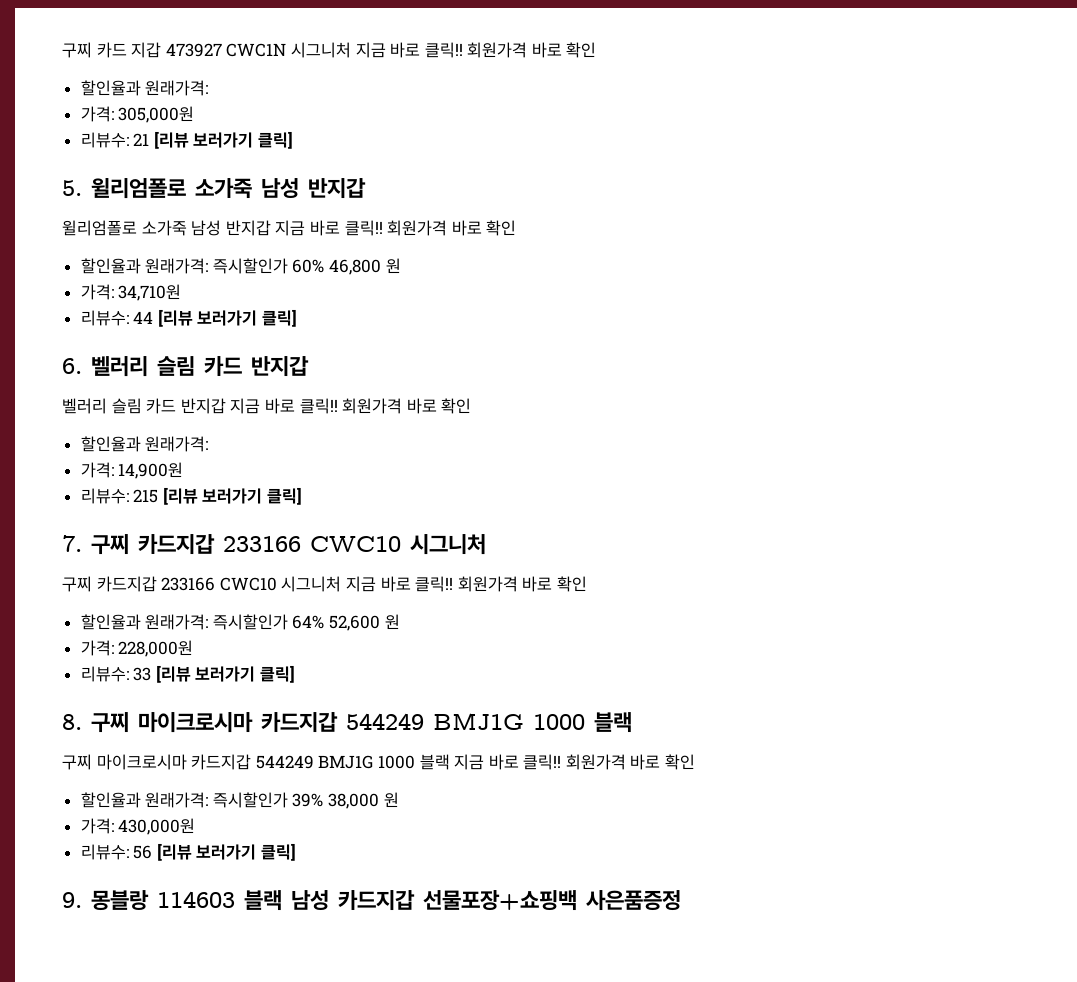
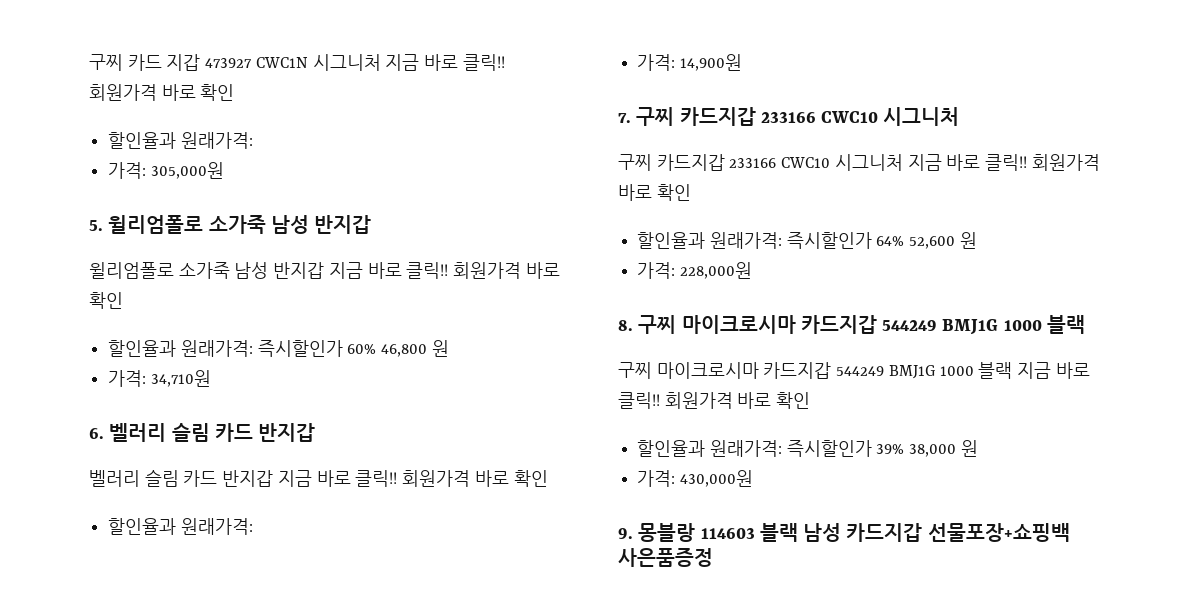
[80,131,294,149] // 리뷰수: 21 [리뷰 보러가기 클릭] -> (224, 170) none
[80,309,298,327] // 리뷰수: 44 [리뷰 보러가기 클릭] -> (211, 378) none
[80,487,303,505] // 리뷰수: 215 [리뷰 보러가기 클릭] -> (742, 62) none
[80,665,296,683] // 리뷰수: 33 [리뷰 보러가기 클릭] -> (752, 270) none
[80,843,297,861] // 리뷰수: 56 [리뷰 보러가기 클릭] -> (753, 478) none

